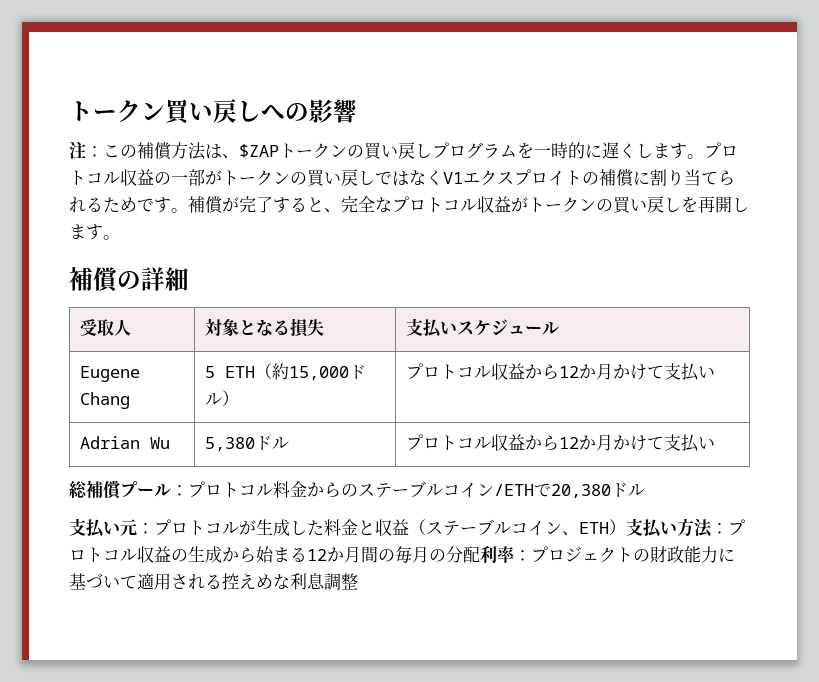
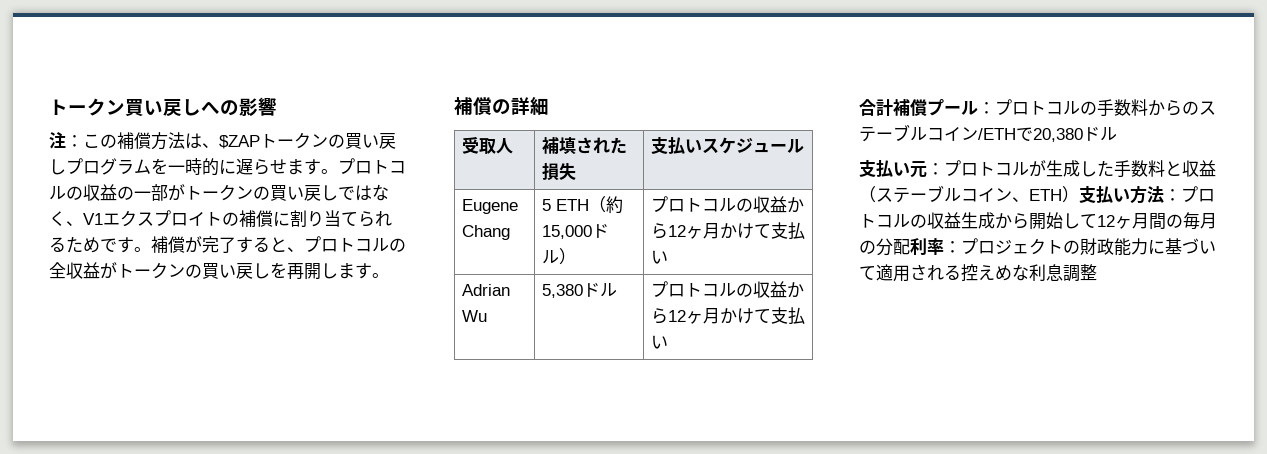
[619,143,653,158] くし -> [253,159,287,175] らせ
(120, 178) none -> [66,186,83,200] の
(443, 177) none -> [66,221,83,226] 、
[341,196,477,213] 完全なプロトコル -> [304,236,406,252] [49,262,66,279] プロトコルの全
[205,318,291,336] 対象となる -> [541,137,627,154] 補填された
[491,363,597,380] 収益から12か -> [735,196,804,213] [650,223,703,239] の収益から12ヶ
[491,434,716,452] [69,481,88,499] 収益から12か月かけて支払い // 総 -> [735,281,804,298] [650,307,805,324] [650,335,668,349] [859,99,893,116] の収益から12ヶ月かけて支払い // 合計
[273,481,307,498] 料金 -> [1080,99,1148,117] の手数料
[324,519,358,536] 料金 -> [1114,160,1165,178] 手数料
[137,546,188,563] 収益の -> [910,212,961,229] の収益
[256,546,344,563] 始まる12か -> [1029,212,1132,230] 開始して12ヶ

